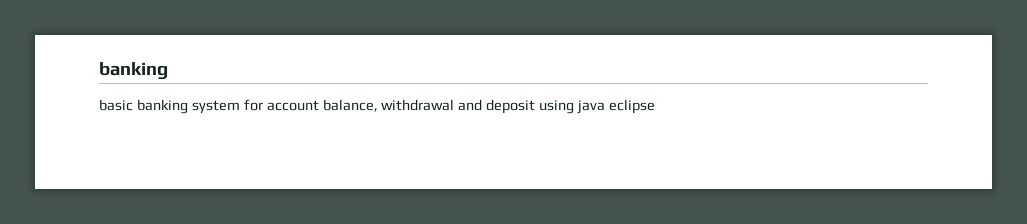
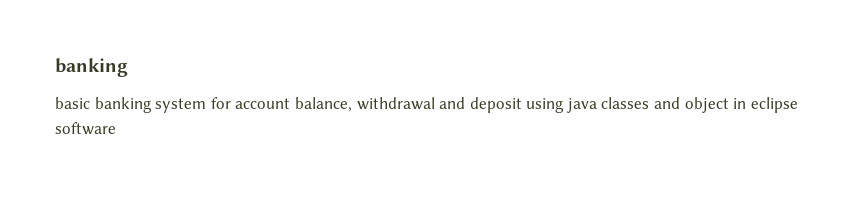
[609,99,656,114] eclipse -> [601,97,798,113] [55,122,116,135] classes and object in eclipse software

